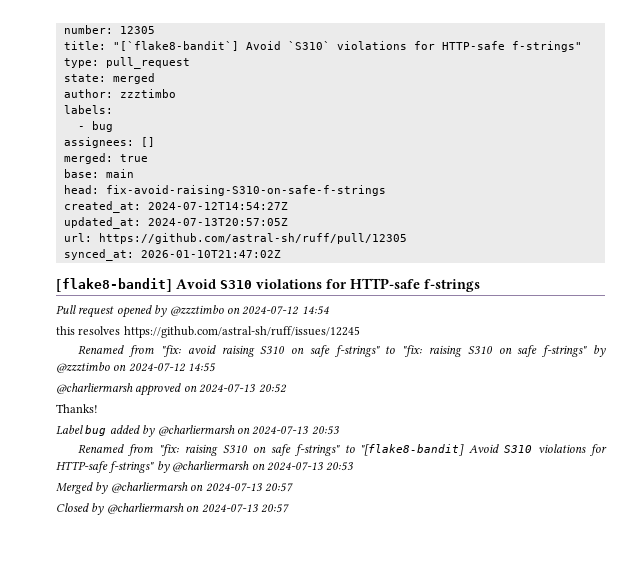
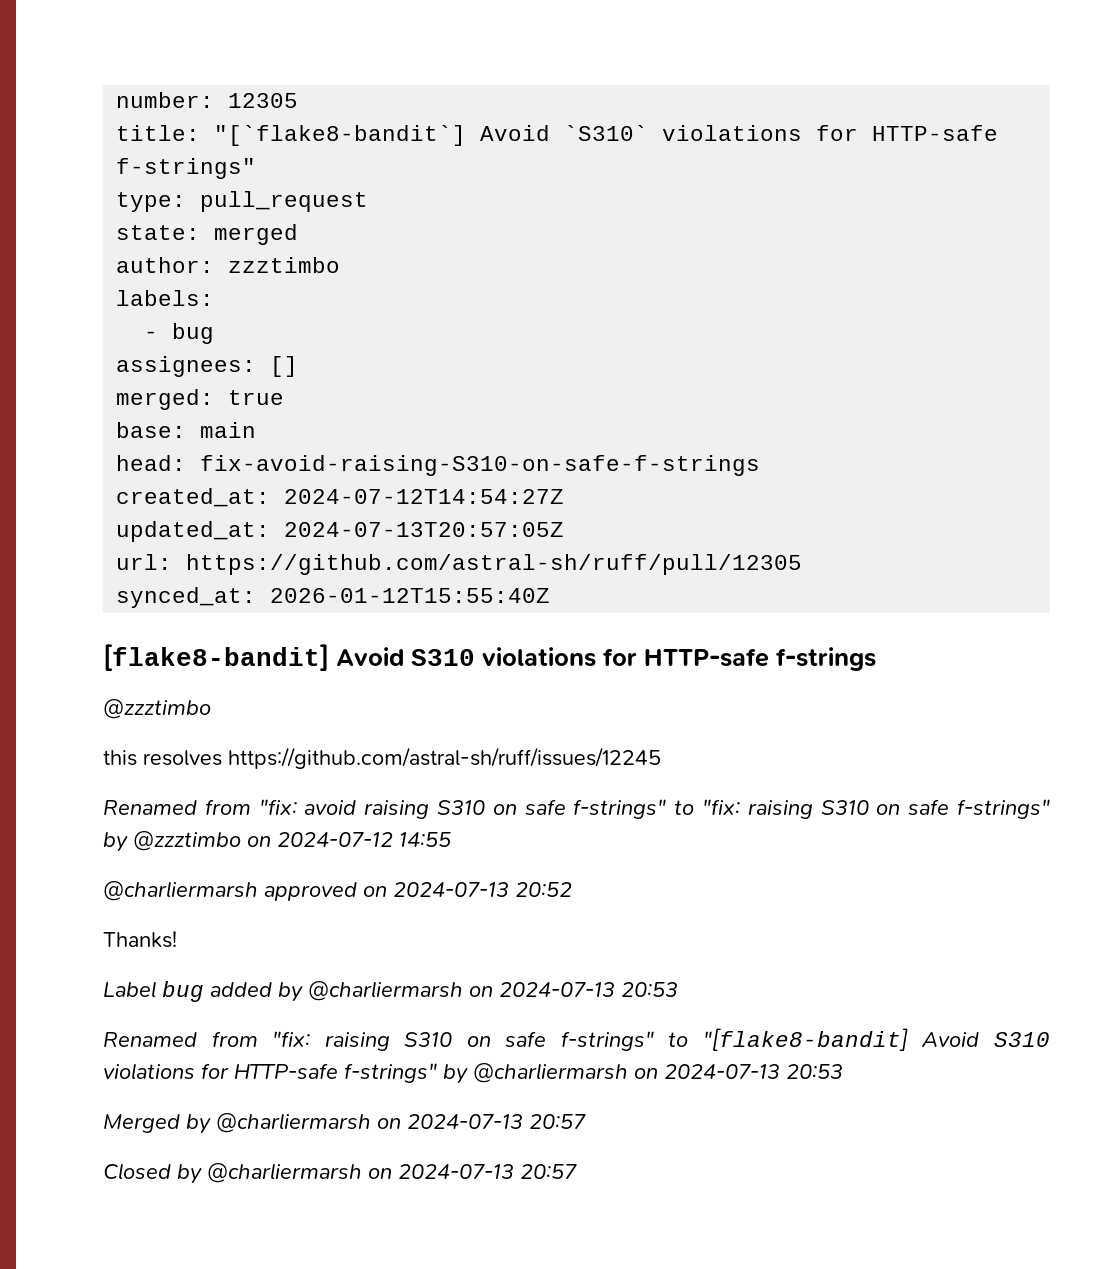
[140,250,281,258] 2026-01-10T21:47:02Z -> [270,588,551,603] 2026-01-12T15:55:40Z
[56,305,329,318] Pull request opened by @zzztimbo on 2024-07-12 14:54 -> [103,699,211,719] @zzztimbo

